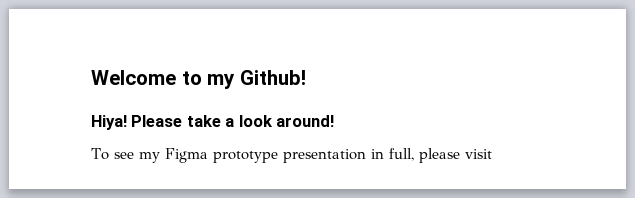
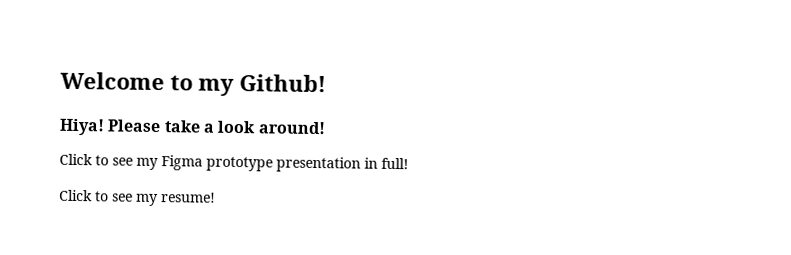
[91,148,109,160] To -> [59,153,109,166] Click to
[388,148,492,163] full, please visit -> [381,157,409,170] [59,189,216,207] full! // Click to see my resume!

